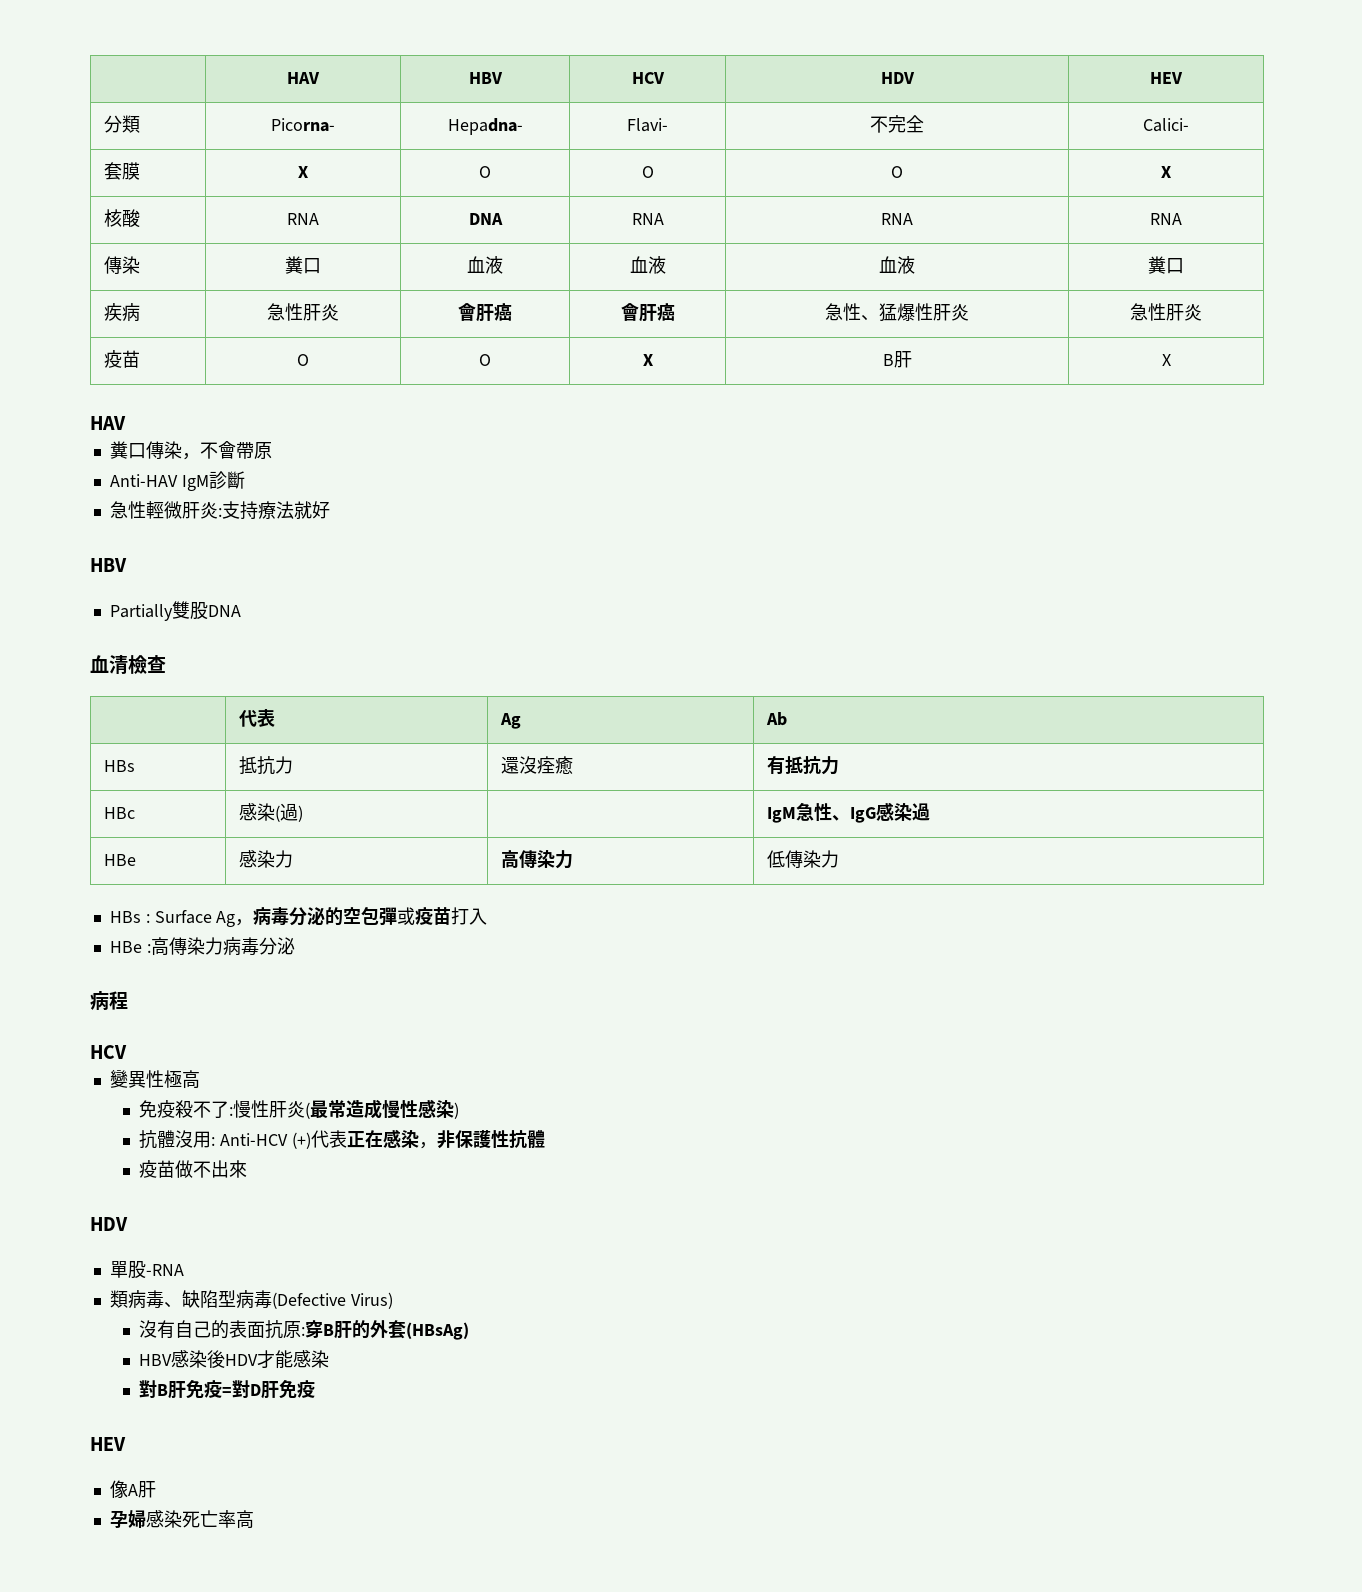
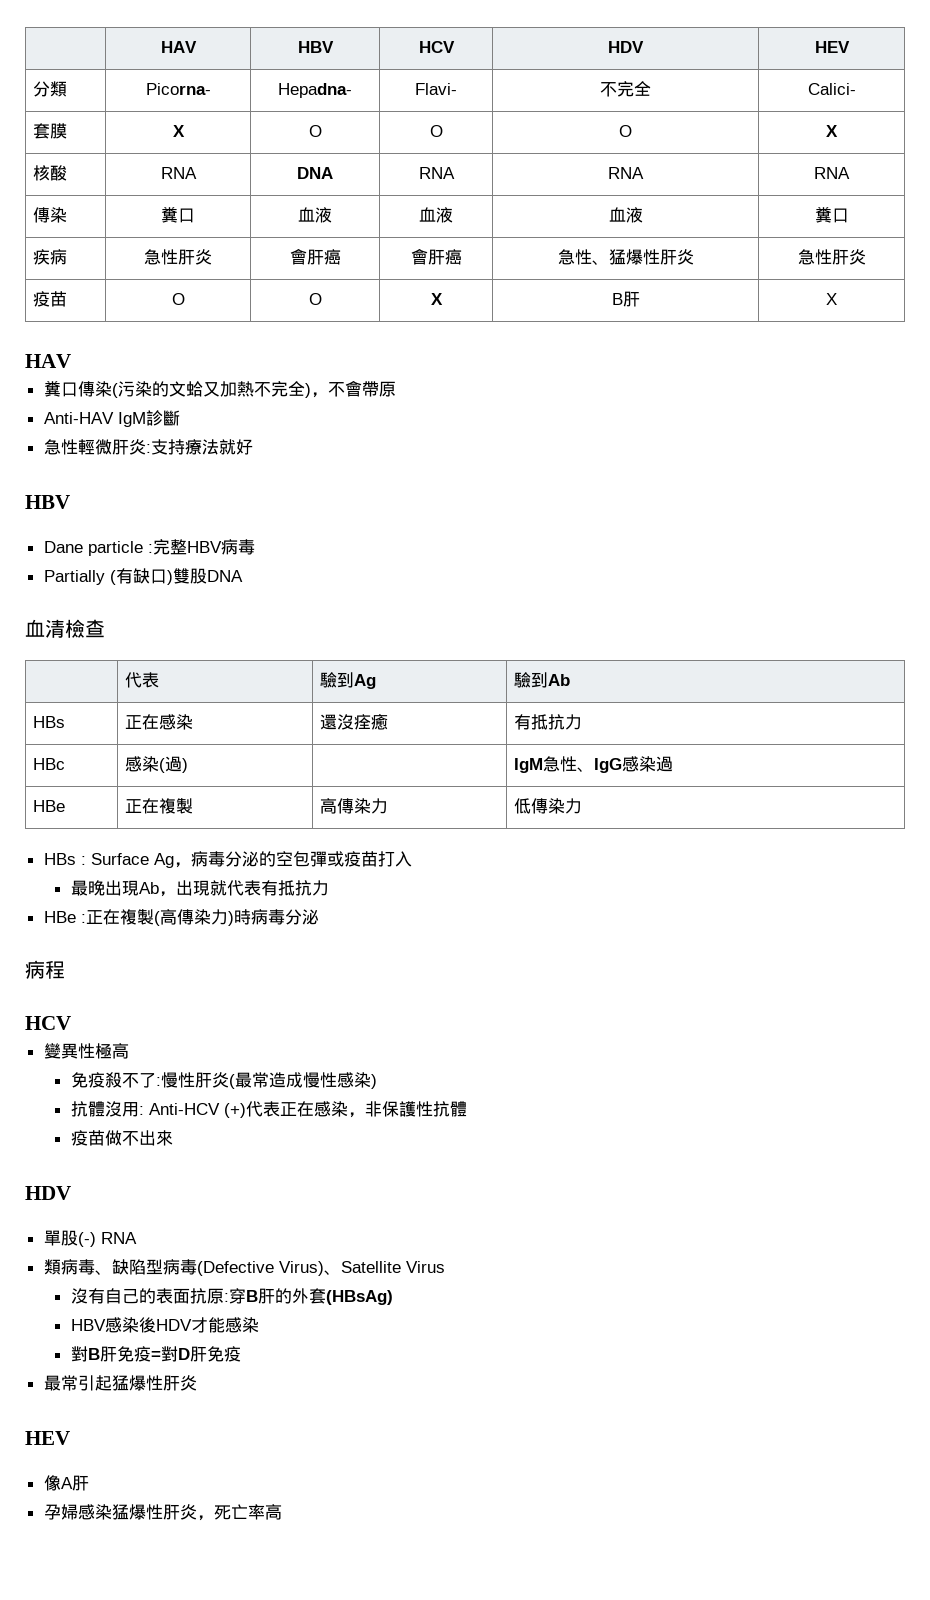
(182, 450) none -> [111,381,311,398] (污染的文蛤又加熱不完全)
[109,604,173,621] Partially -> [43,539,255,556] [43,568,173,585] Dane particle :完整HBV病毒 // Partially (有缺口)
(276, 718) none -> [320,672,355,688] 驗到
(522, 721) none -> [514,672,549,688] 驗到
[239,756,294,775] 抵抗力 -> [125,714,194,730] 正在感染
[239,850,294,868] 感染力 -> [125,798,194,814] 正在複製
(488, 916) none -> [70,880,329,897] // 最晚出現Ab，出現就代表有抵抗力
[150,937,223,956] 高傳染力 -> [85,909,251,926] 正在複製(高傳染力)時
[145,1264,184,1276] -RNA -> [77,1232,137,1247] (-) RNA
(393, 1300) none -> [323,1261,445,1275] 、Satellite Virus
(316, 1389) none -> [43,1375,197,1391] // 最常引起猛爆性肝炎
(182, 1519) none -> [111,1504,214,1521] 猛爆性肝炎，

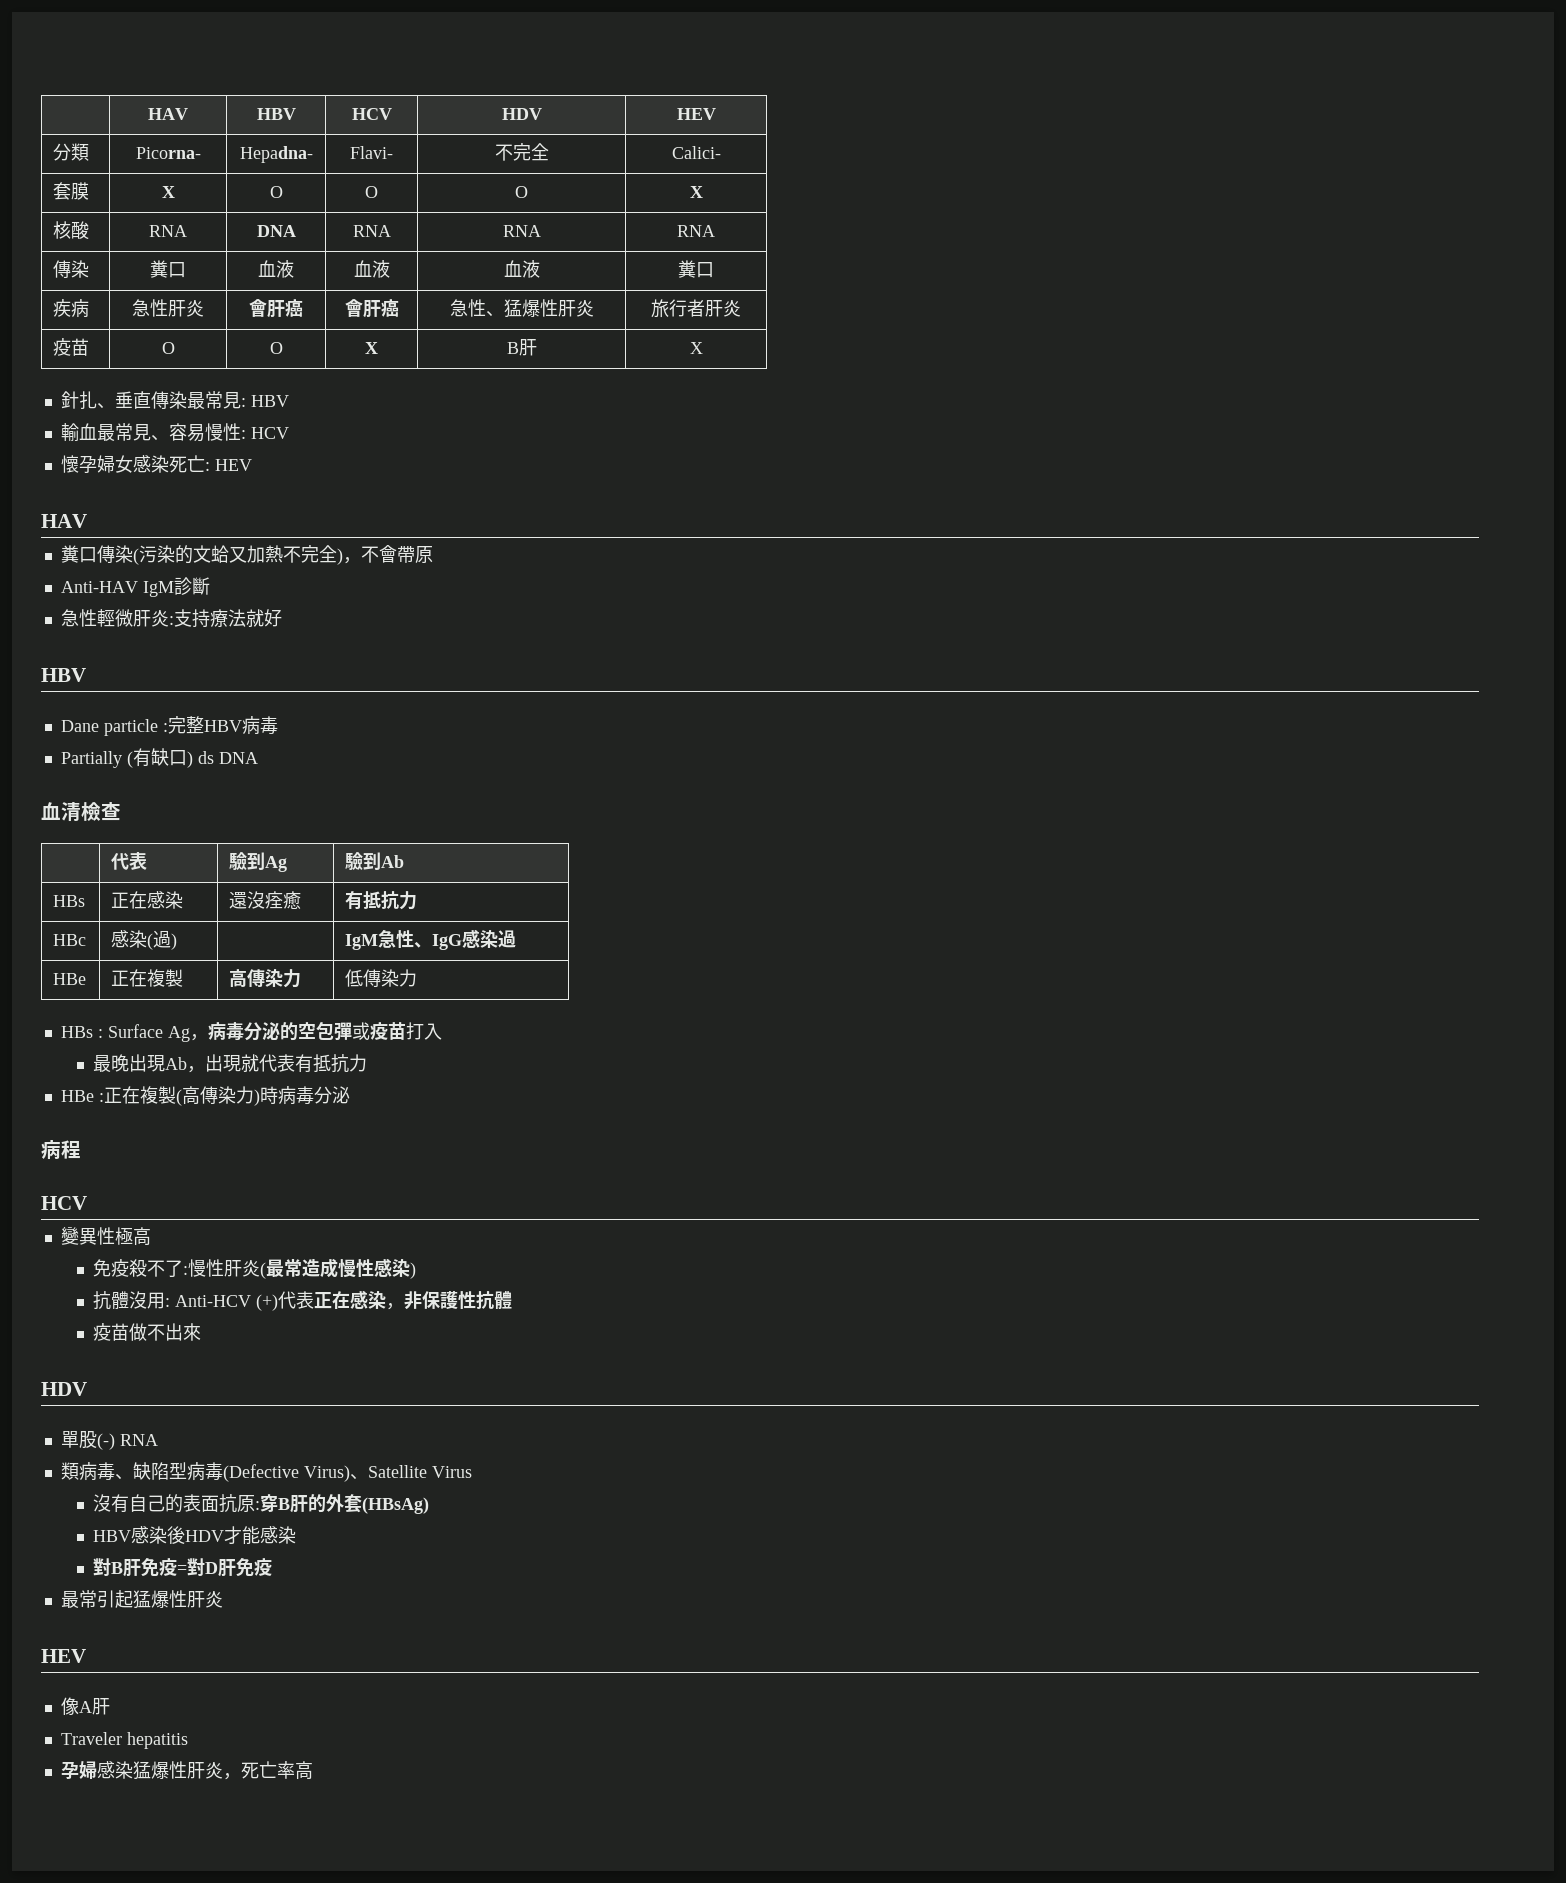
[797,249,832,265] 急性 -> [651,299,705,318] 旅行者
(837, 299) none -> [60,391,289,410] [60,423,289,442] [60,455,252,473] // 針扎、垂直傳染最常見: HBV // 輸血最常見、容易慢性: HCV // 懷孕婦女感染死亡: HEV
[172,568,207,584] 雙股 -> [197,751,214,764] ds
(89, 1483) none -> [60,1732,188,1749] // Traveler hepatitis

